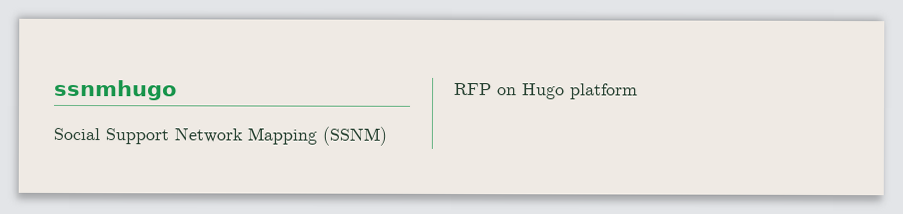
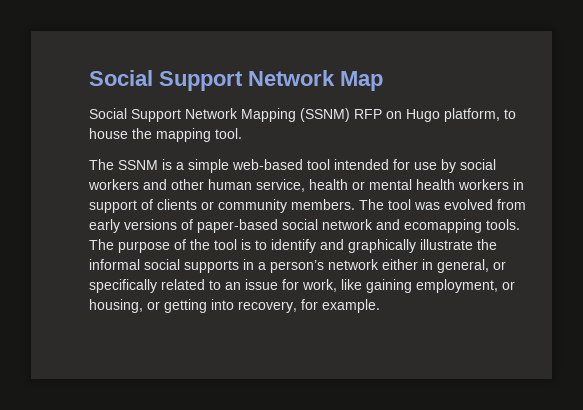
[54,79,177,101] ssnmhugo -> [89,70,383,91] Social Support Network Map
[570,83,638,100] platform -> [444,108,516,122] [89,128,242,142] [89,159,496,173] [88,179,524,192] [89,199,526,213] [89,219,520,233] [89,239,497,253] [89,259,506,273] [89,279,515,293] [89,299,380,313] platform, to house the mapping tool. // The SSNM is a simple web-based tool intended for use by social workers and other human service, health or mental health workers in support of clients or community members. The tool was evolved from early versions of paper-based social network and ecomapping tools. The purpose of the tool is to identify and graphically illustrate the informal social supports in a person’s network either in general, or specifically related to an issue for work, like gaining employment, or housing, or getting into recovery, for example.

